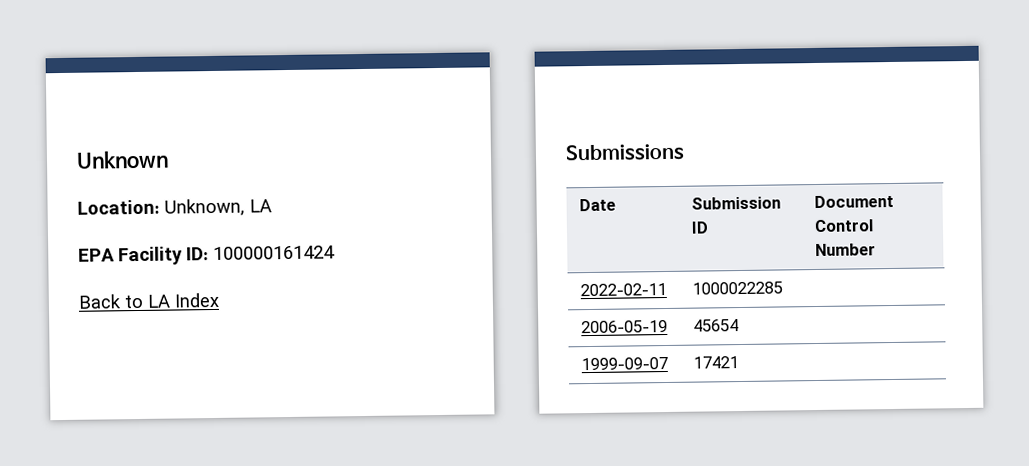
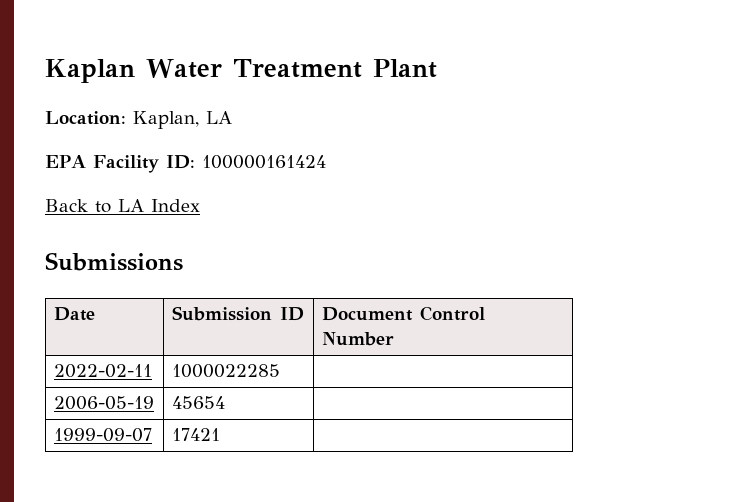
[76,150,169,169] Unknown -> [45,59,437,83] Kaplan Water Treatment Plant
[164,198,245,217] Unknown, -> [133,111,199,129] Kaplan,

